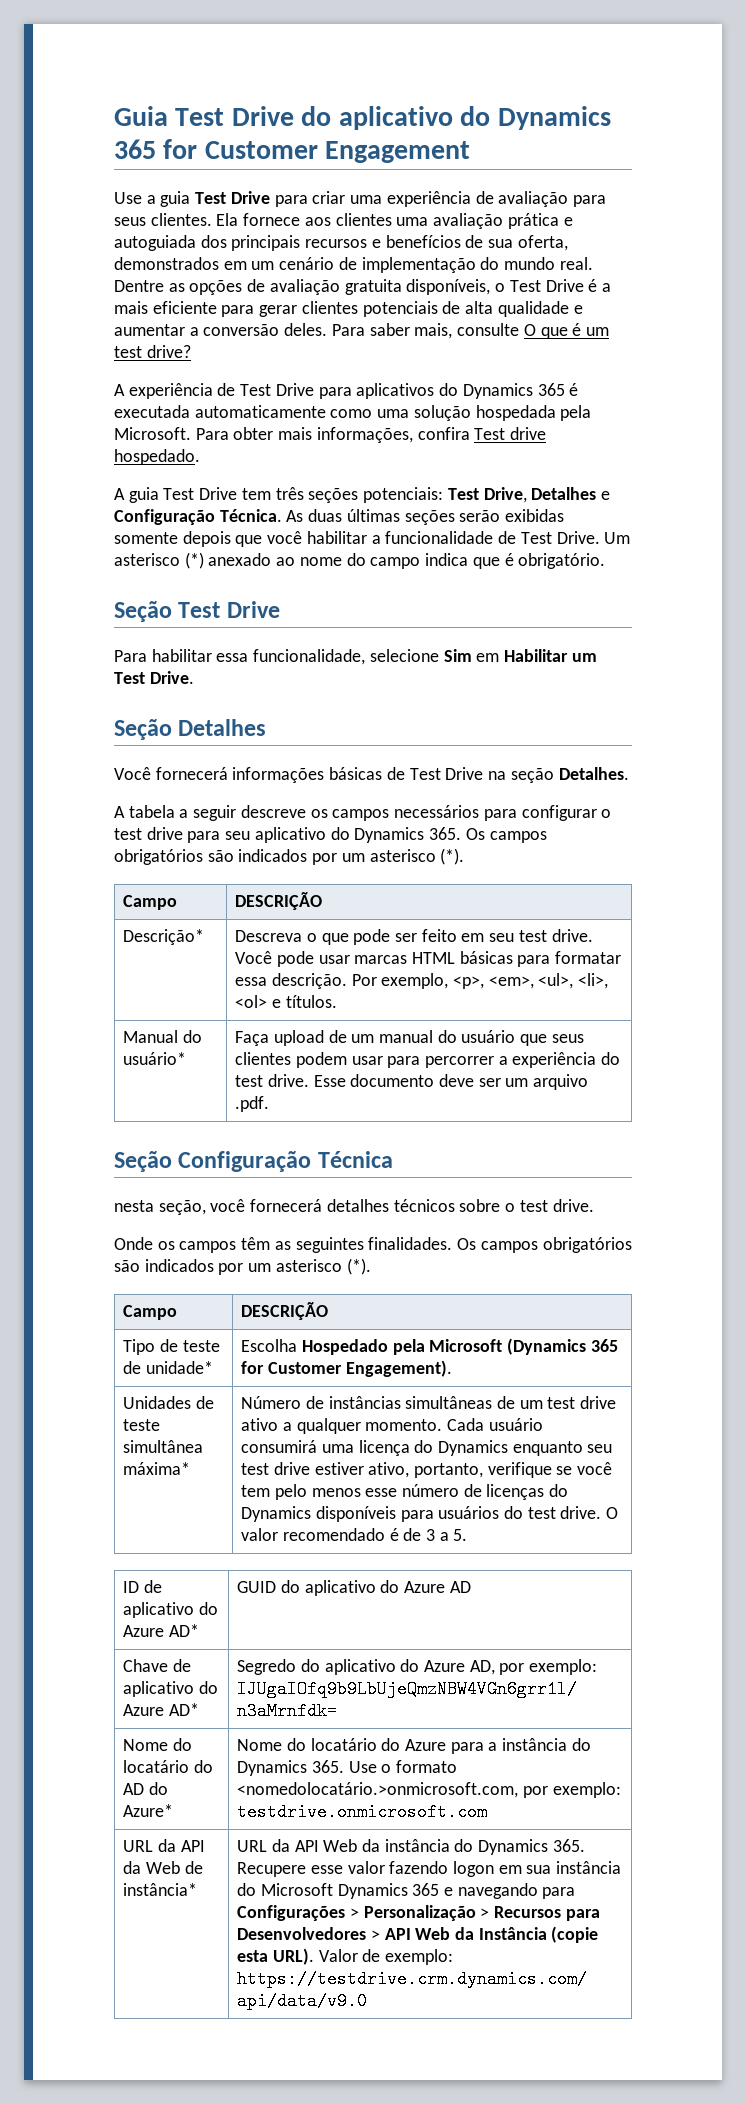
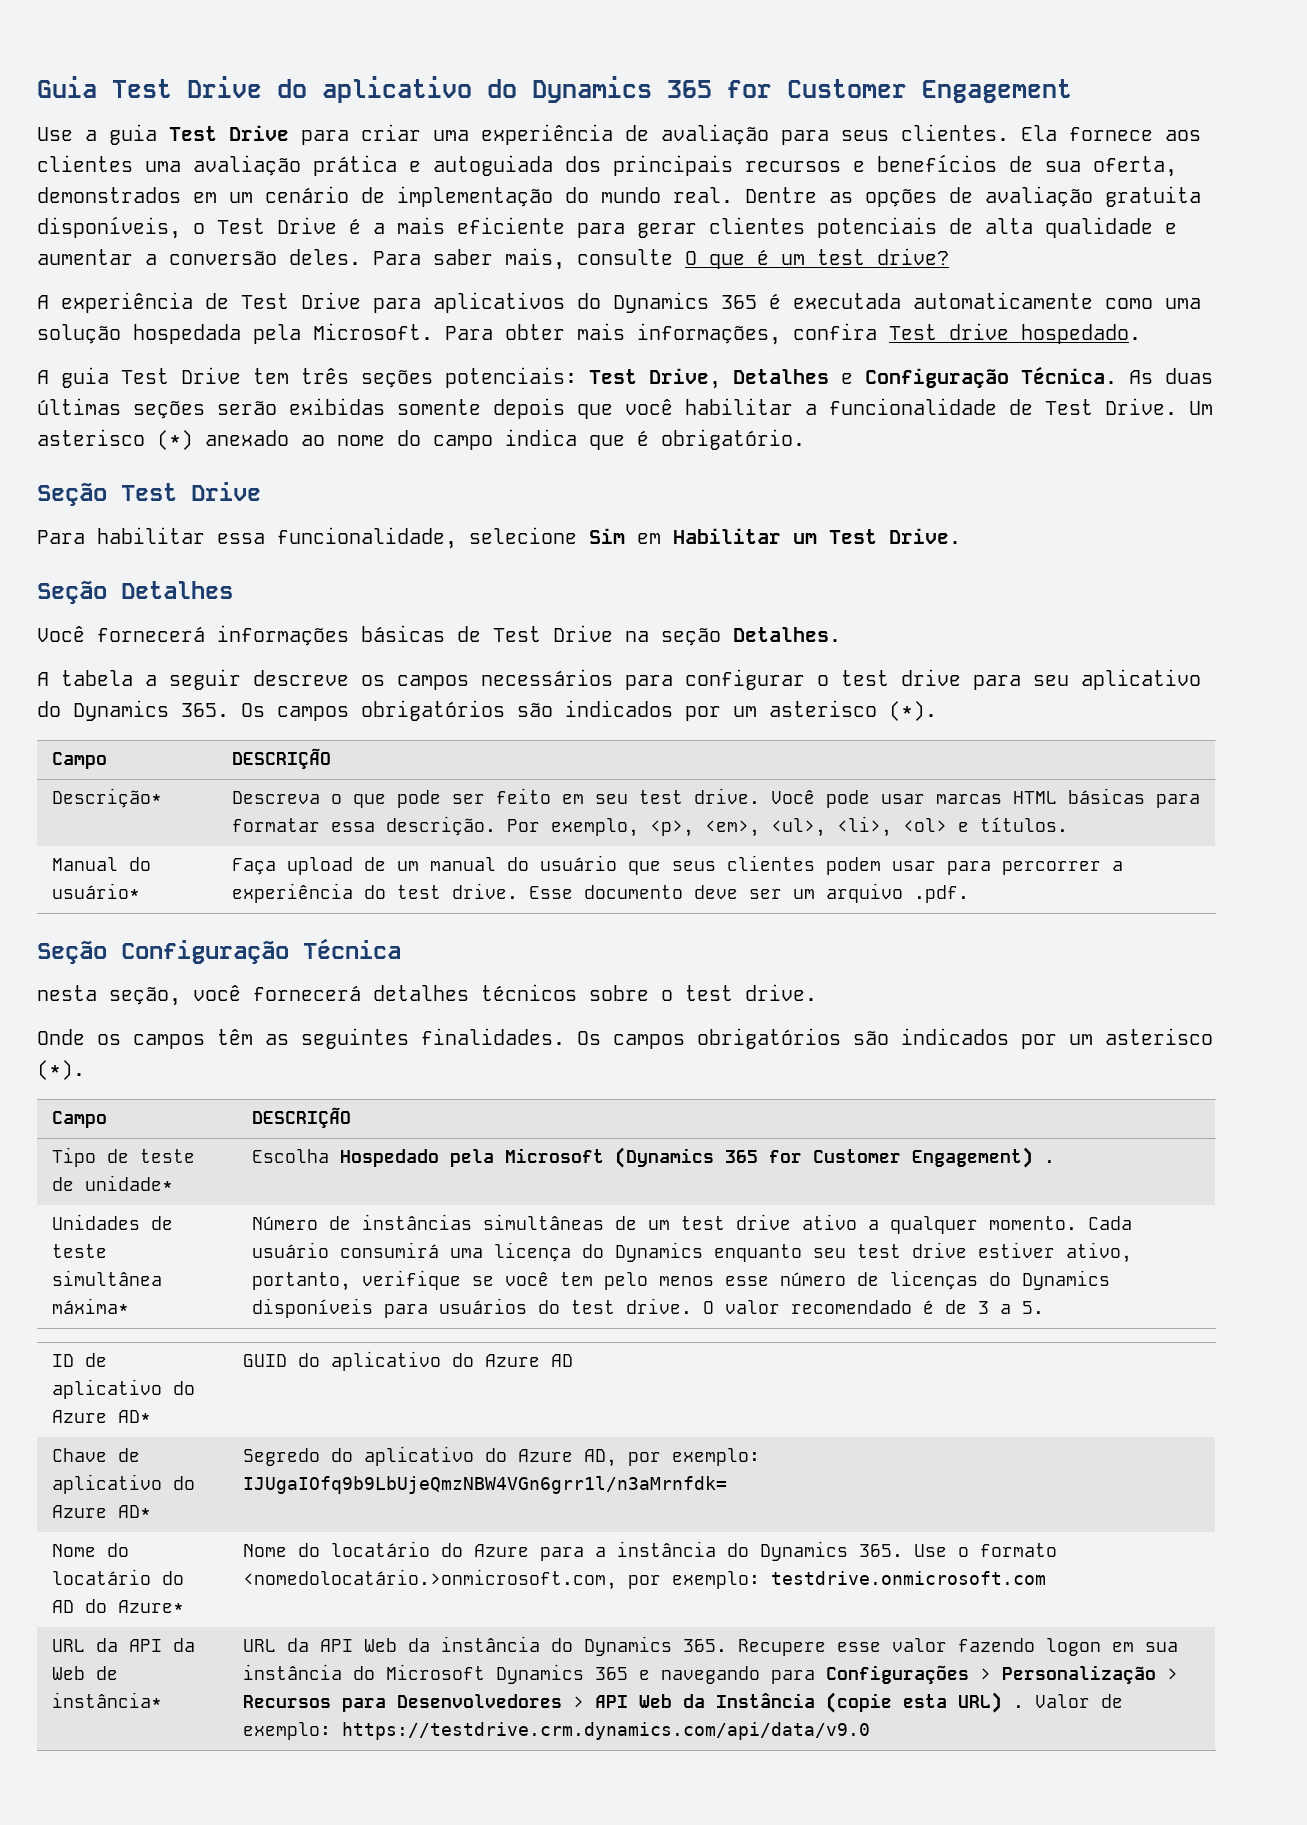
[345,1360,452,1377] Engagement). -> [911,1147,1055,1168] Engagement) .
[272,1948,314,1965] URL). -> [957,1692,1024,1713] URL) .

